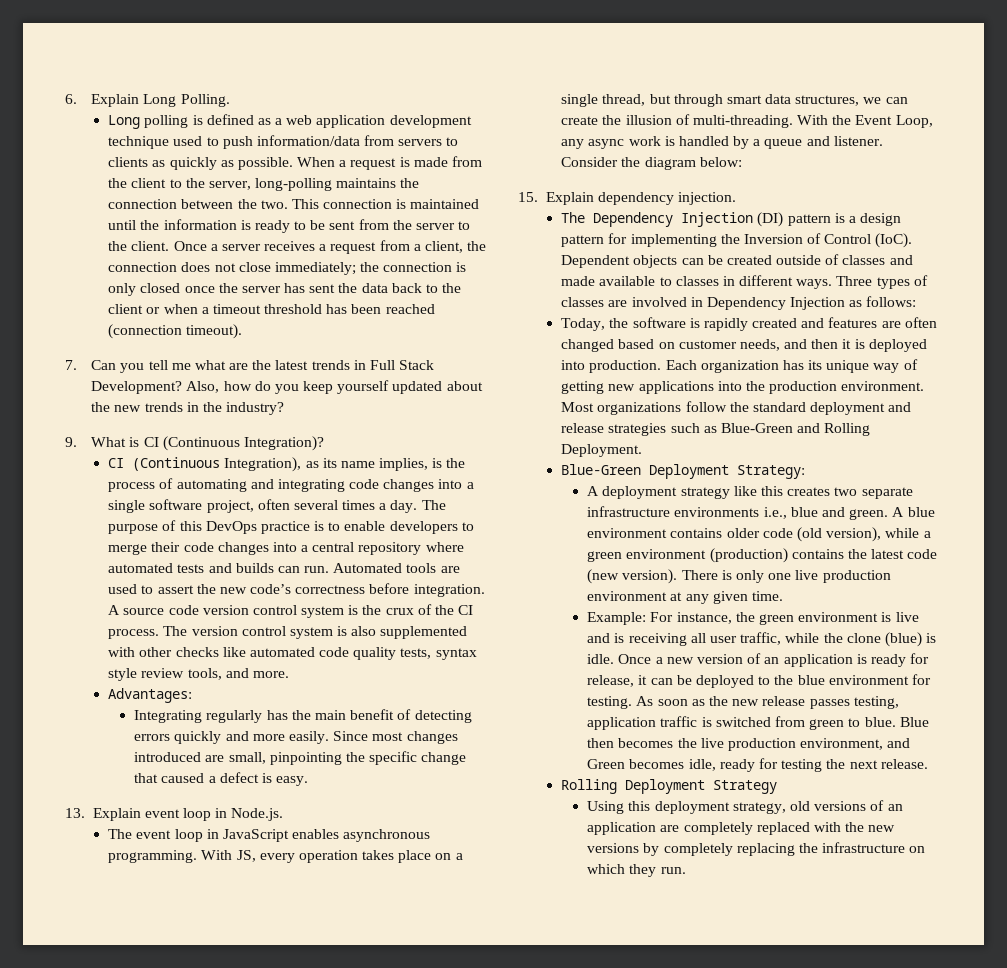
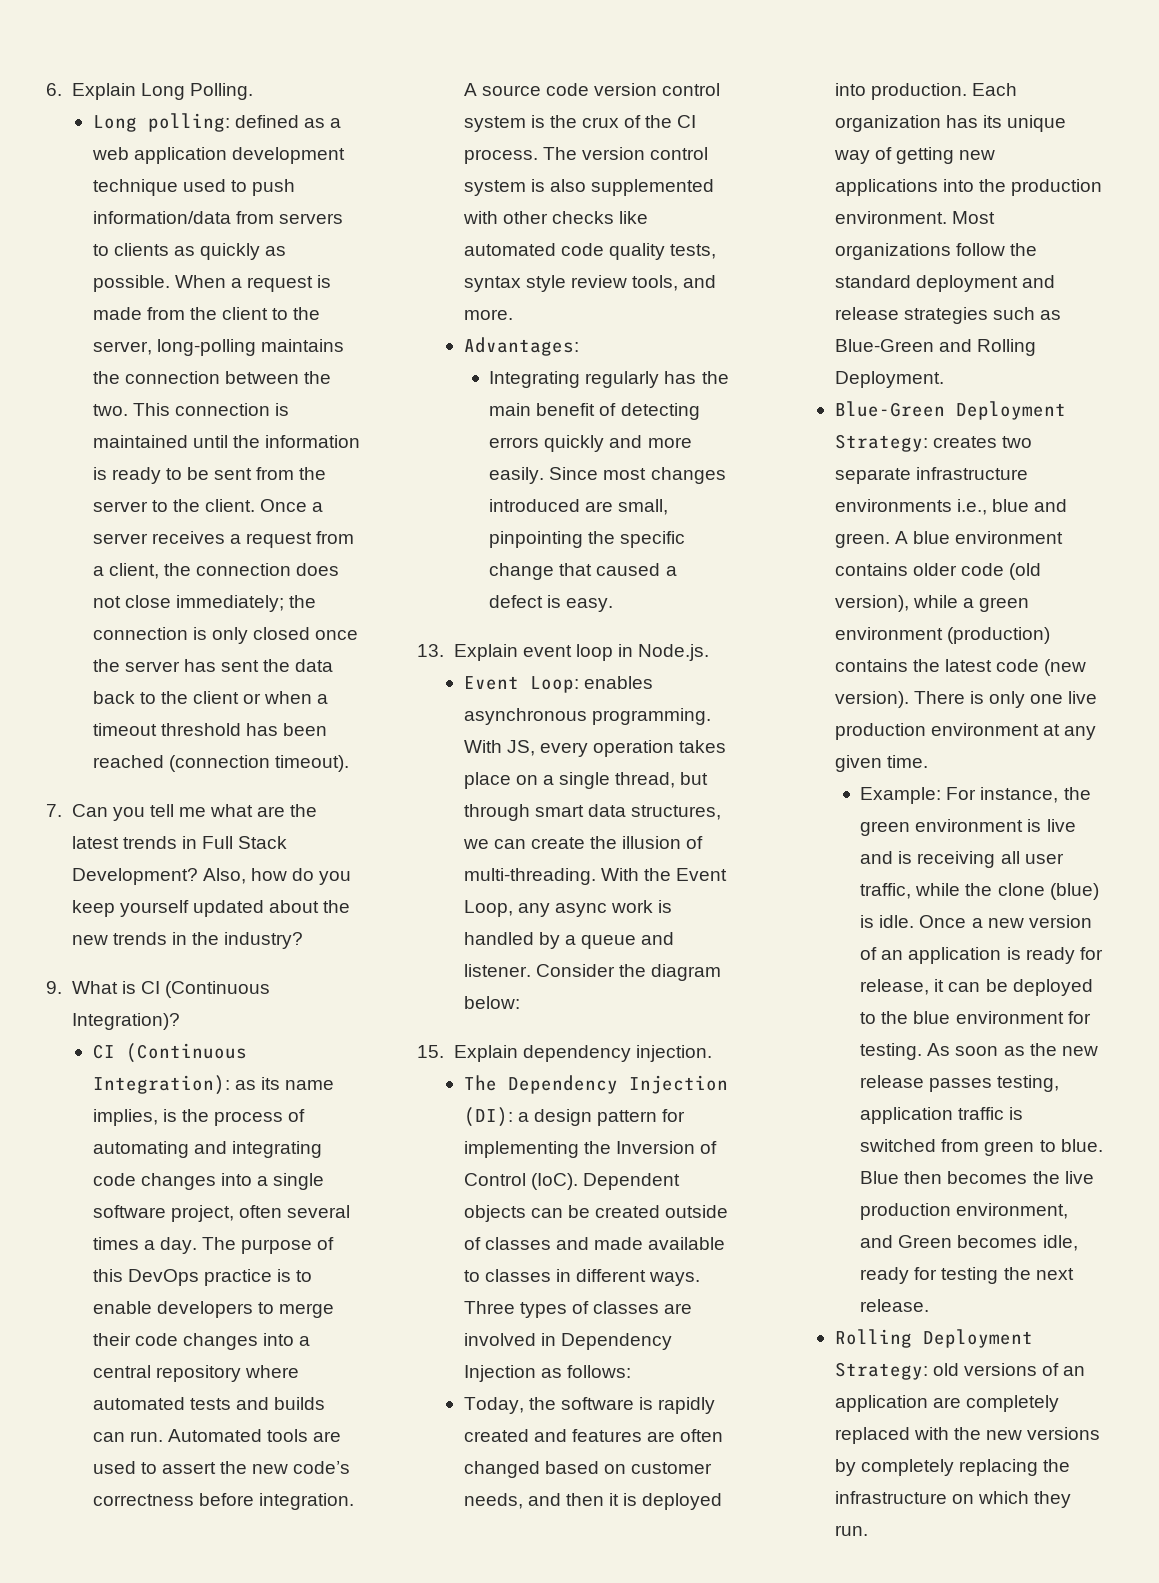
[144,115,203,128] polling is -> [147,113,230,132] polling:
[224,457,302,472] Integration), -> [92,1075,230,1095] Integration):
[108,829,289,842] The event loop in JavaScript -> [463,676,579,693] Event Loop:
[757,212,845,227] (DI) pattern is -> [463,1107,513,1127] (DI):
[587,486,784,499] // A deployment strategy like this -> (928, 443) none
[713,780,778,794] [587,801,786,814] Strategy // Using this deployment strategy, -> [834,1362,928,1380] Strategy:

